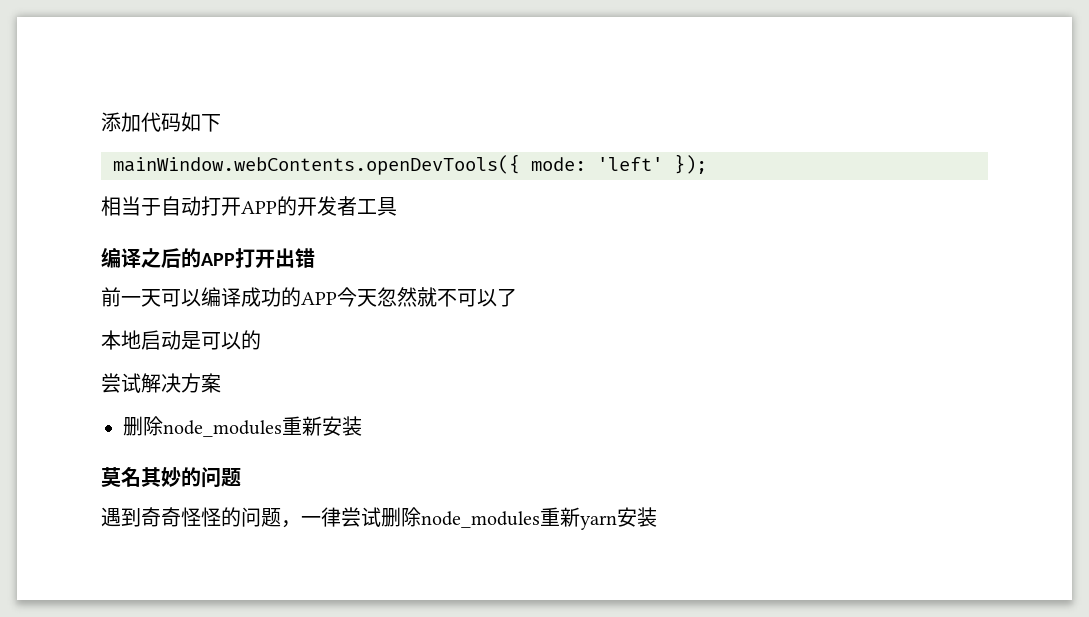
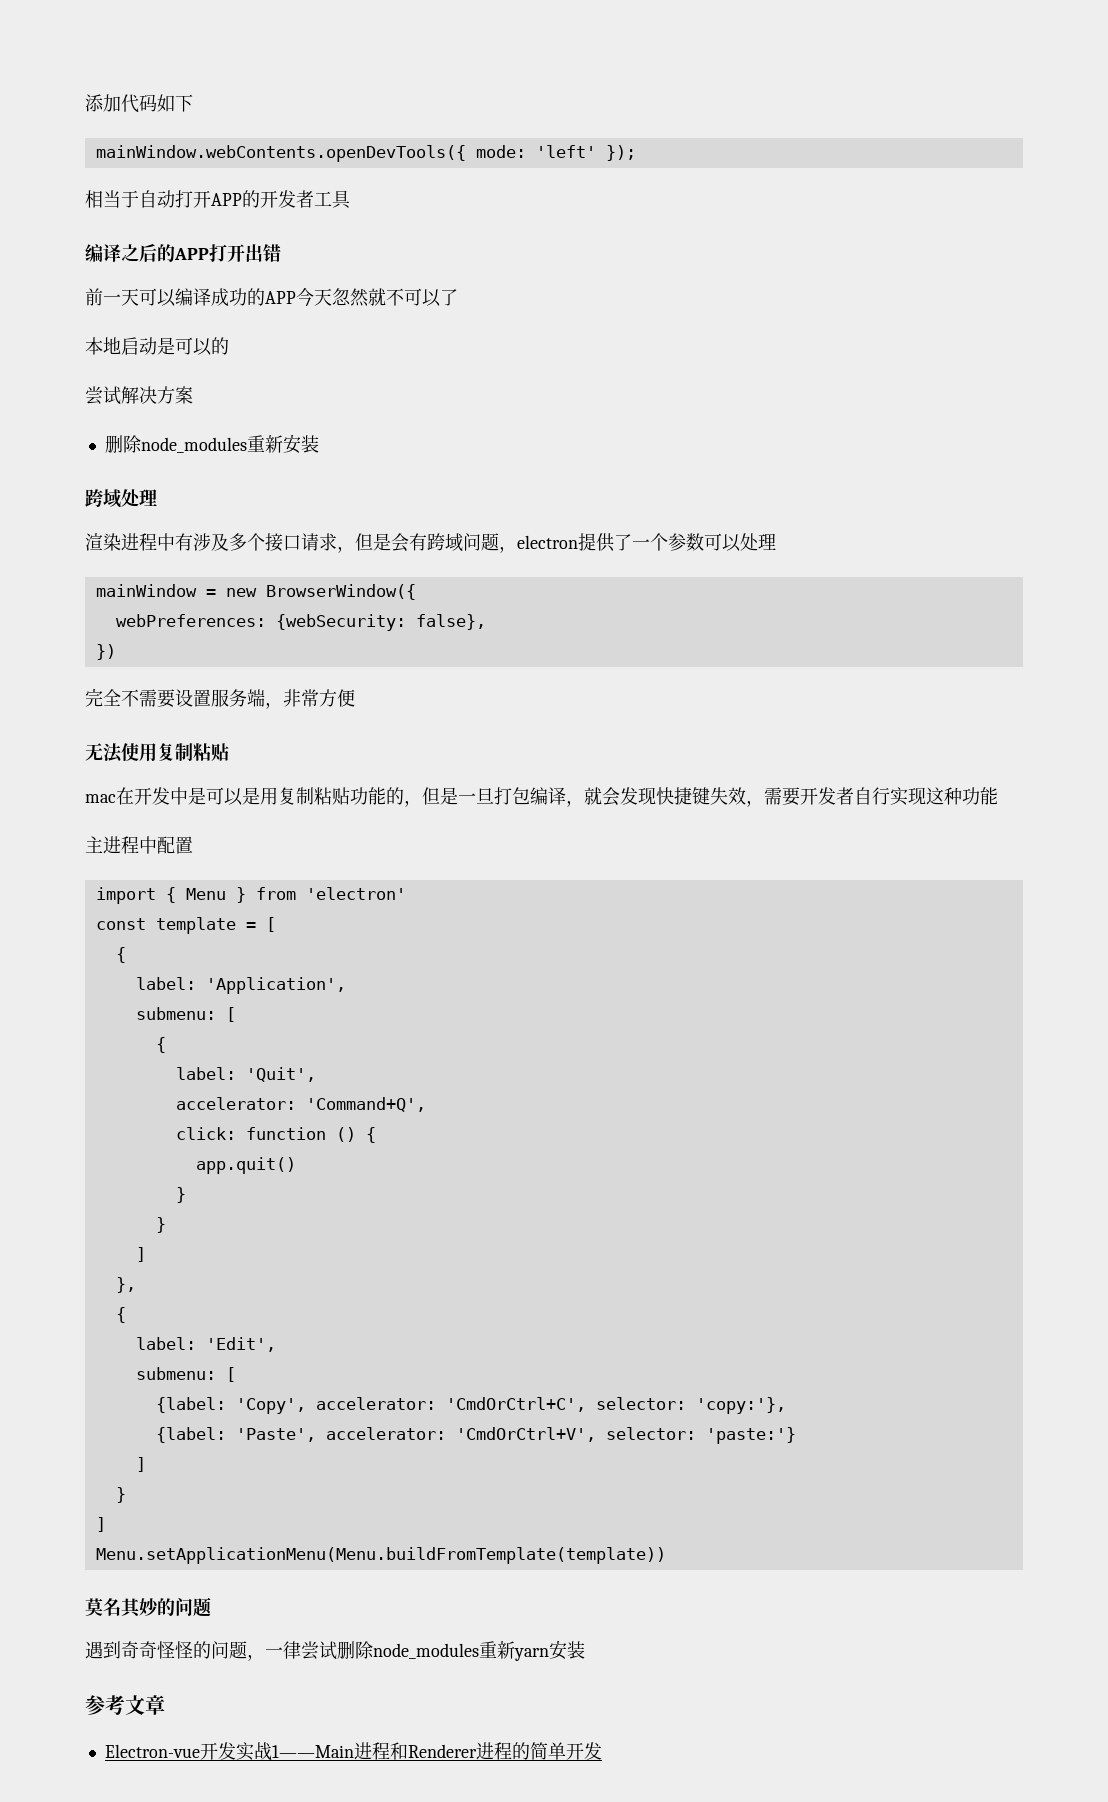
(362, 426) none -> [85,489,157,508] [85,533,776,553] [95,584,416,600] [115,614,486,631] [95,644,116,660] [85,688,355,709] [85,743,229,763] [85,787,998,807] [85,836,193,854] [95,887,406,904] [95,917,276,934] [115,947,126,963] [135,977,346,994] [135,1007,236,1022] [155,1037,166,1053] [175,1067,316,1082] [175,1097,426,1112] [175,1127,376,1143] [195,1157,296,1174] [175,1187,186,1203] [155,1217,166,1233] [135,1247,146,1262] [115,1277,136,1293] [115,1307,126,1323] [135,1337,276,1352] [135,1367,236,1382] [155,1397,786,1414] [155,1427,796,1444] [135,1457,146,1472] [115,1487,126,1503] [95,1517,106,1532] [95,1547,666,1564] // 跨域处理 // 渲染进程中有涉及多个接口请求，但是会有跨域问题，electron提供了一个参数可以处理 // mainWindow = new BrowserWindow({ // webPreferences: {webSecurity: false}, // }) // 完全不需要设置服务端，非常方便 // 无法使用复制粘贴 // mac在开发中是可以是用复制粘贴功能的，但是一旦打包编译，就会发现快捷键失效，需要开发者自行实现这种功能 // 主进程中配置 // import { Menu } from 'electron' // const template = [ // { // label: 'Application', // submenu: [ // { // label: 'Quit', // accelerator: 'Command+Q', // click: function () { // app.quit() // } // } // ] // }, // { // label: 'Edit', // submenu: [ // {label: 'Copy', accelerator: 'CmdOrCtrl+C', selector: 'copy:'}, // {label: 'Paste', accelerator: 'CmdOrCtrl+V', selector: 'paste:'} // ] // } // ] // Menu.setApplicationMenu(Menu.buildFromTemplate(template))
(657, 517) none -> [85,1695,165,1715] [104,1742,602,1761] // 参考文章 // Electron-vue开发实战1——Main进程和Renderer进程的简单开发

